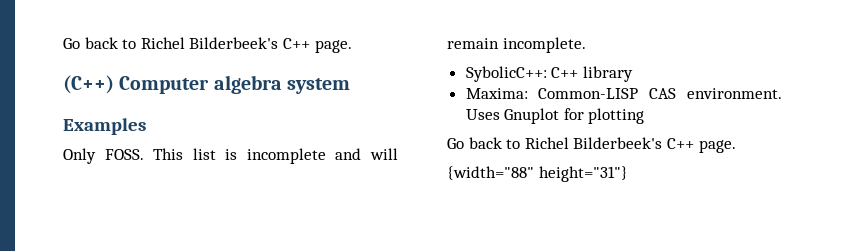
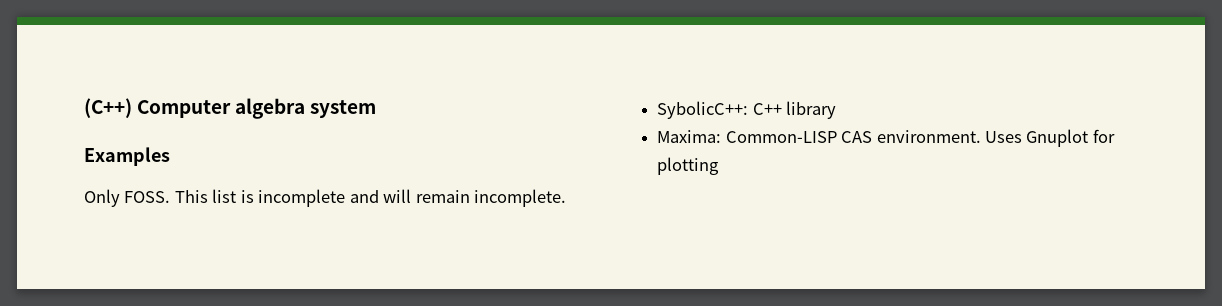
[63,37,352,53] Go back to Richel Bilderbeek's C++ page. // -> (84, 108) none
[447,137,736,153] [447,166,628,182] // Go back to Richel Bilderbeek's C++ page. // {width="88" height="31"} -> (720, 166) none

